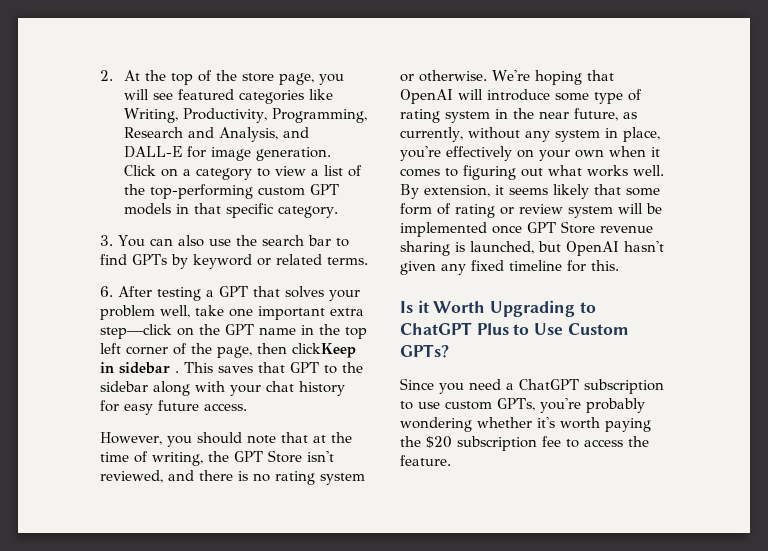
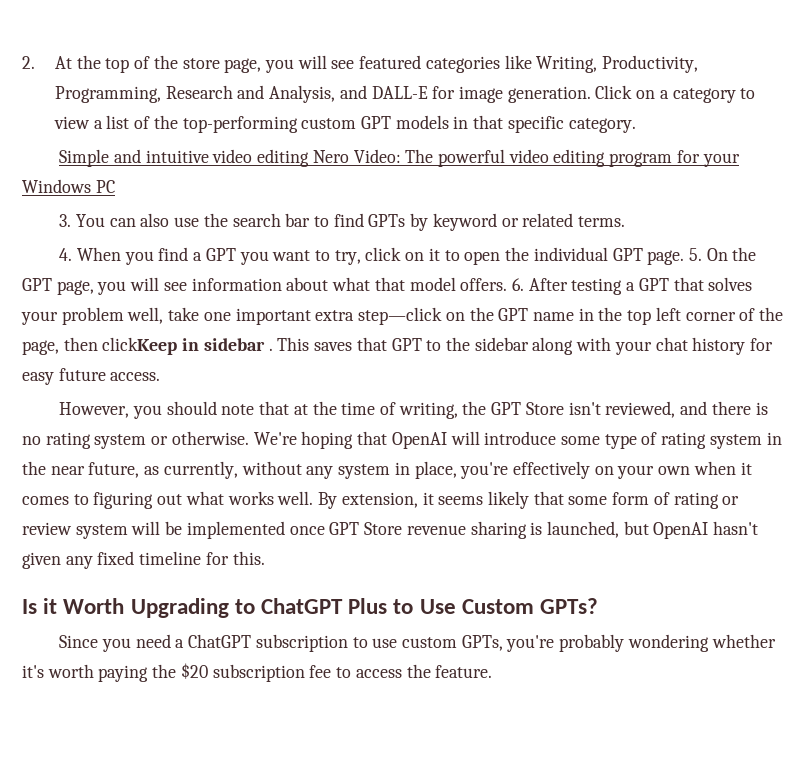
(339, 212) none -> [59,149,740,167] [22,179,115,193] // Simple and intuitive video editing Nero Video: The powerful video editing program for your Windows PC
(368, 261) none -> [59,247,757,265] [22,277,508,295] 4. When you find a GPT you want to try, click on it to open the individual GPT page. 5. On the GPT page, you will see information about what that model offers.

